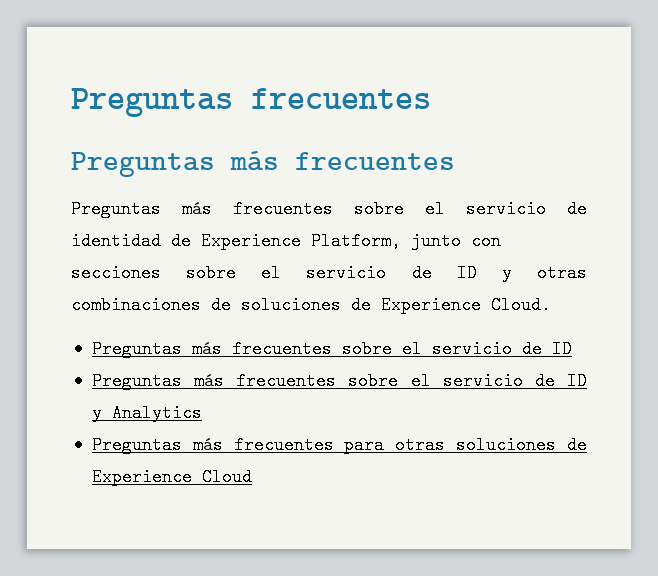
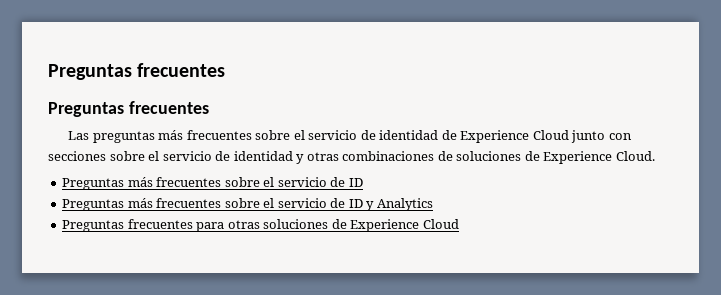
[230,151,455,171] [71,200,161,218] más frecuentes // Preguntas -> [128,101,209,114] [68,131,155,143] frecuentes // Las preguntas
[311,232,401,250] Platform, -> [532,130,569,140] Cloud
[456,264,477,282] ID -> [233,151,293,161] identidad
[192,436,223,454] más -> (125, 226) none

